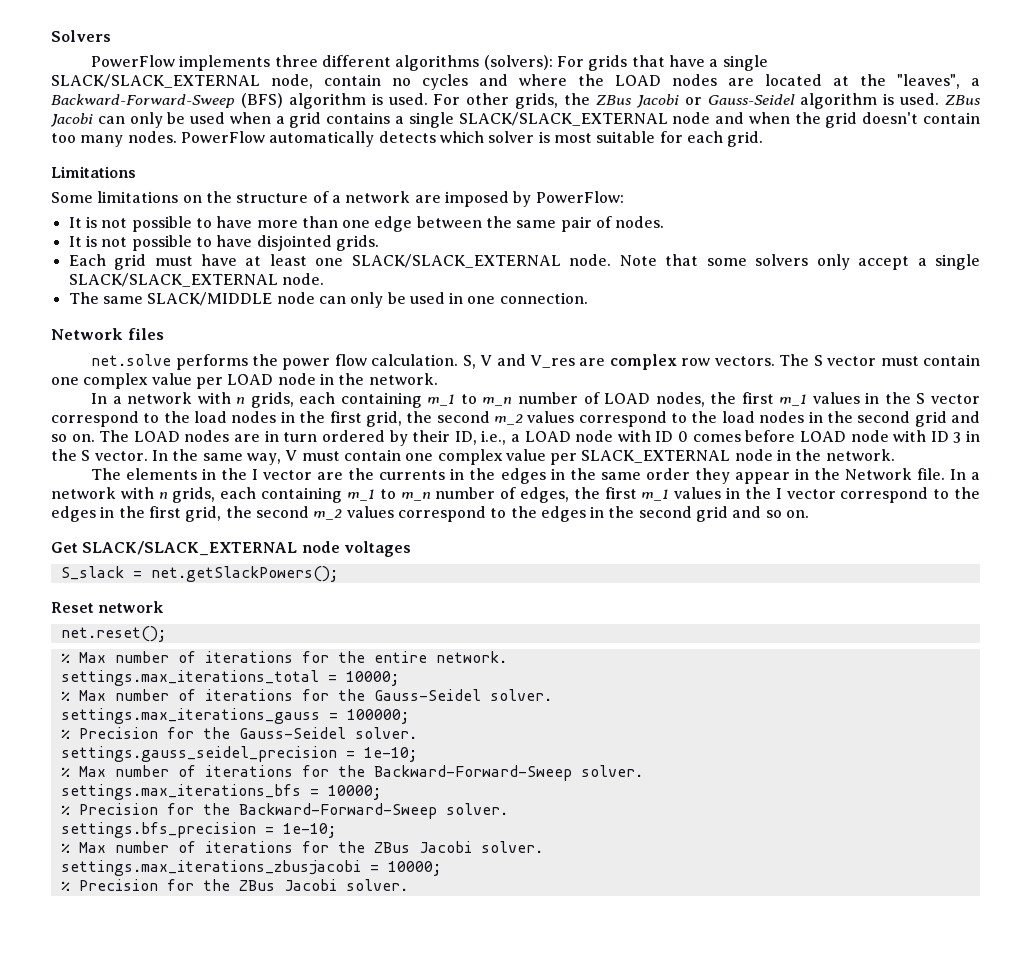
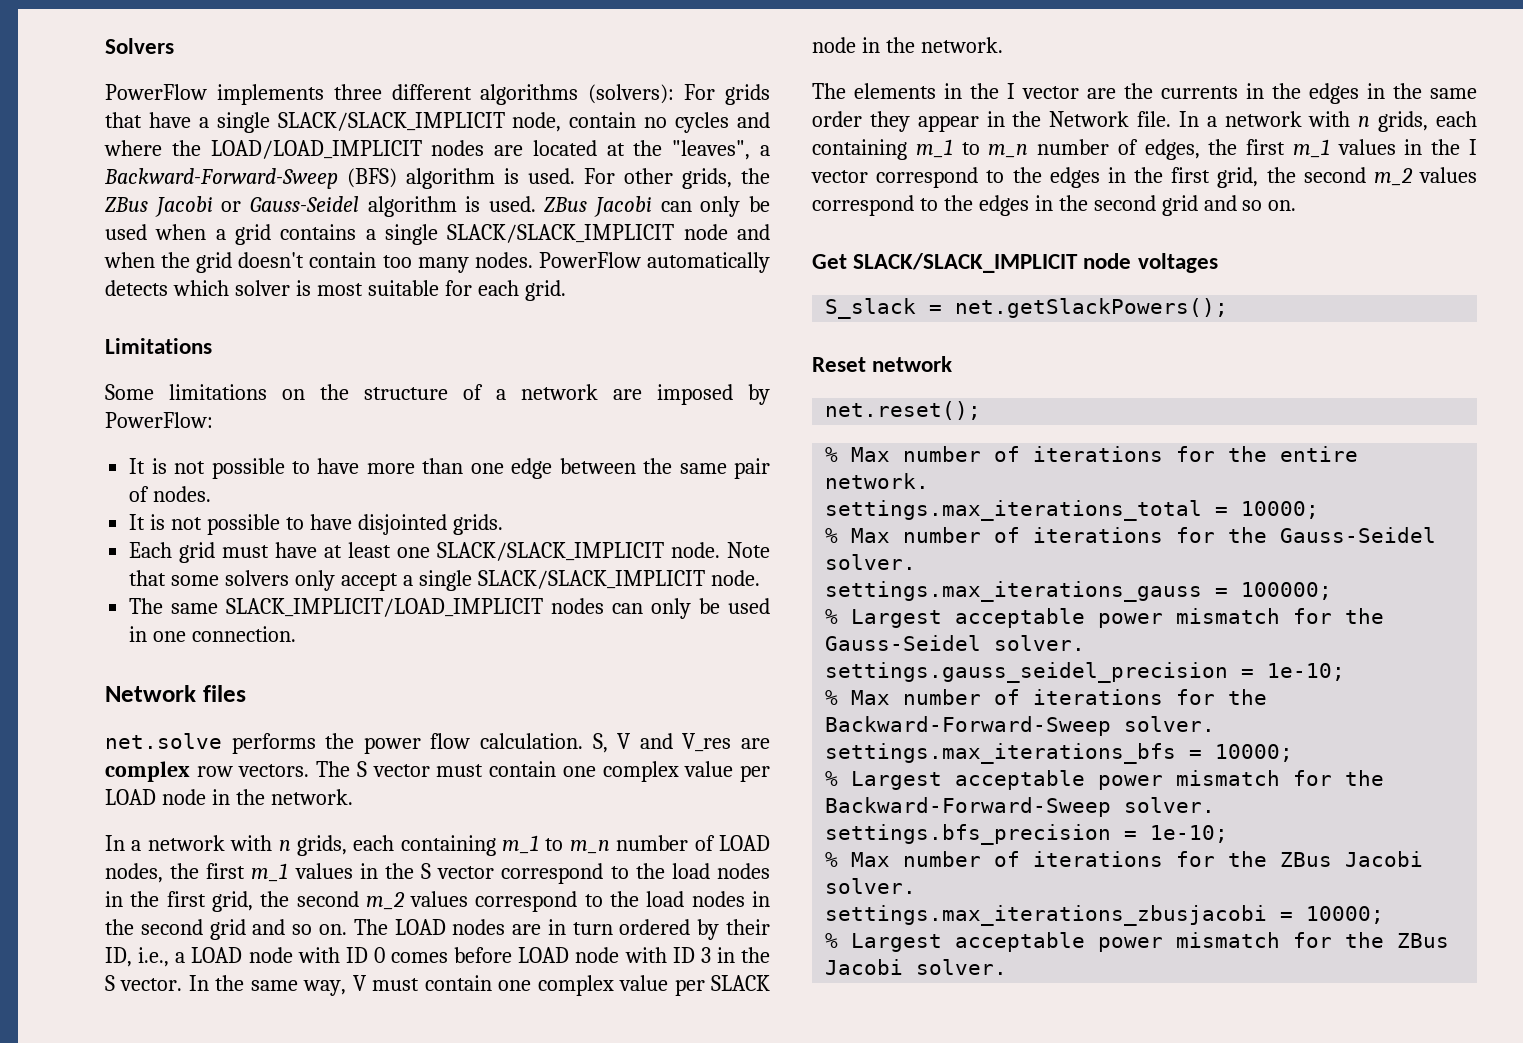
[51,74,260,88] SLACK/SLACK_EXTERNAL -> [277,112,505,131] SLACK/SLACK_IMPLICIT
[615,75,661,86] LOAD -> [210,140,422,159] LOAD/LOAD_IMPLICIT
[458,112,668,126] SLACK/SLACK_EXTERNAL -> [447,224,675,243] SLACK/SLACK_IMPLICIT
[351,254,561,268] SLACK/SLACK_EXTERNAL -> [437,542,665,561] SLACK/SLACK_IMPLICIT
[68,273,278,287] SLACK/SLACK_EXTERNAL -> [477,570,705,589] SLACK/SLACK_IMPLICIT
[147,292,315,306] SLACK/MIDDLE node -> [226,598,605,617] SLACK_IMPLICIT/LOAD_IMPLICIT nodes
[581,450,731,463] SLACK_EXTERNAL -> [710,975,770,991] SLACK
[82,541,298,556] SLACK/SLACK_EXTERNAL -> [853,253,1079,273] SLACK/SLACK_IMPLICIT
[78,727,158,739] Precision -> [851,608,1281,628] Largest acceptable power mismatch
[78,803,158,815] Precision -> [851,770,1281,790] Largest acceptable power mismatch
[78,879,158,891] Precision -> [851,932,1281,952] Largest acceptable power mismatch

